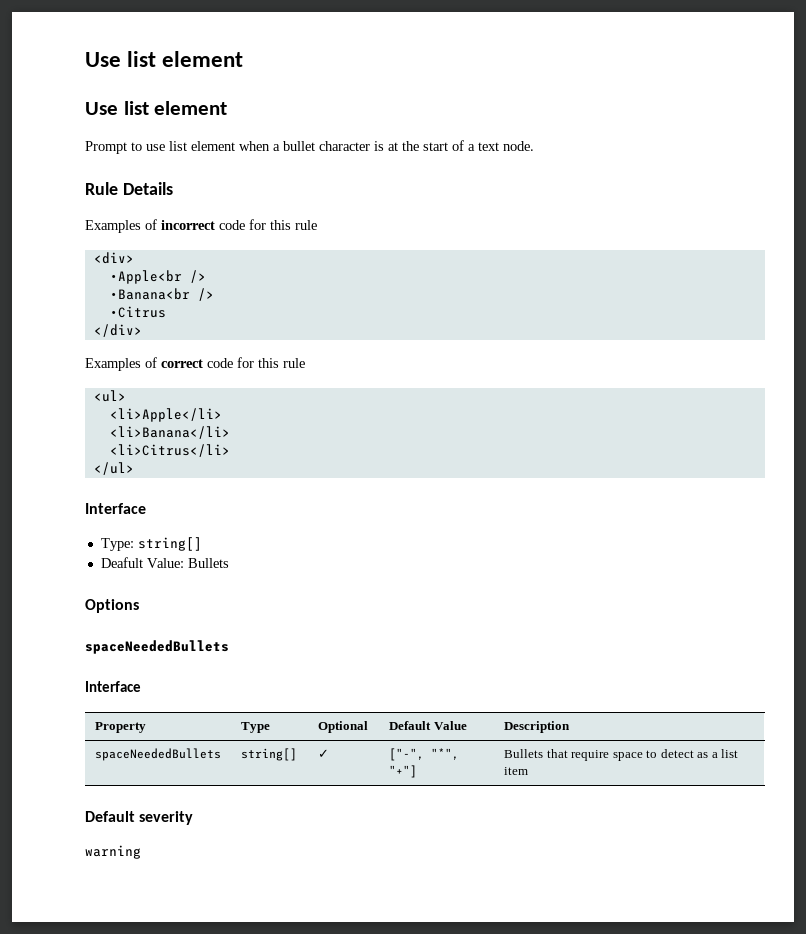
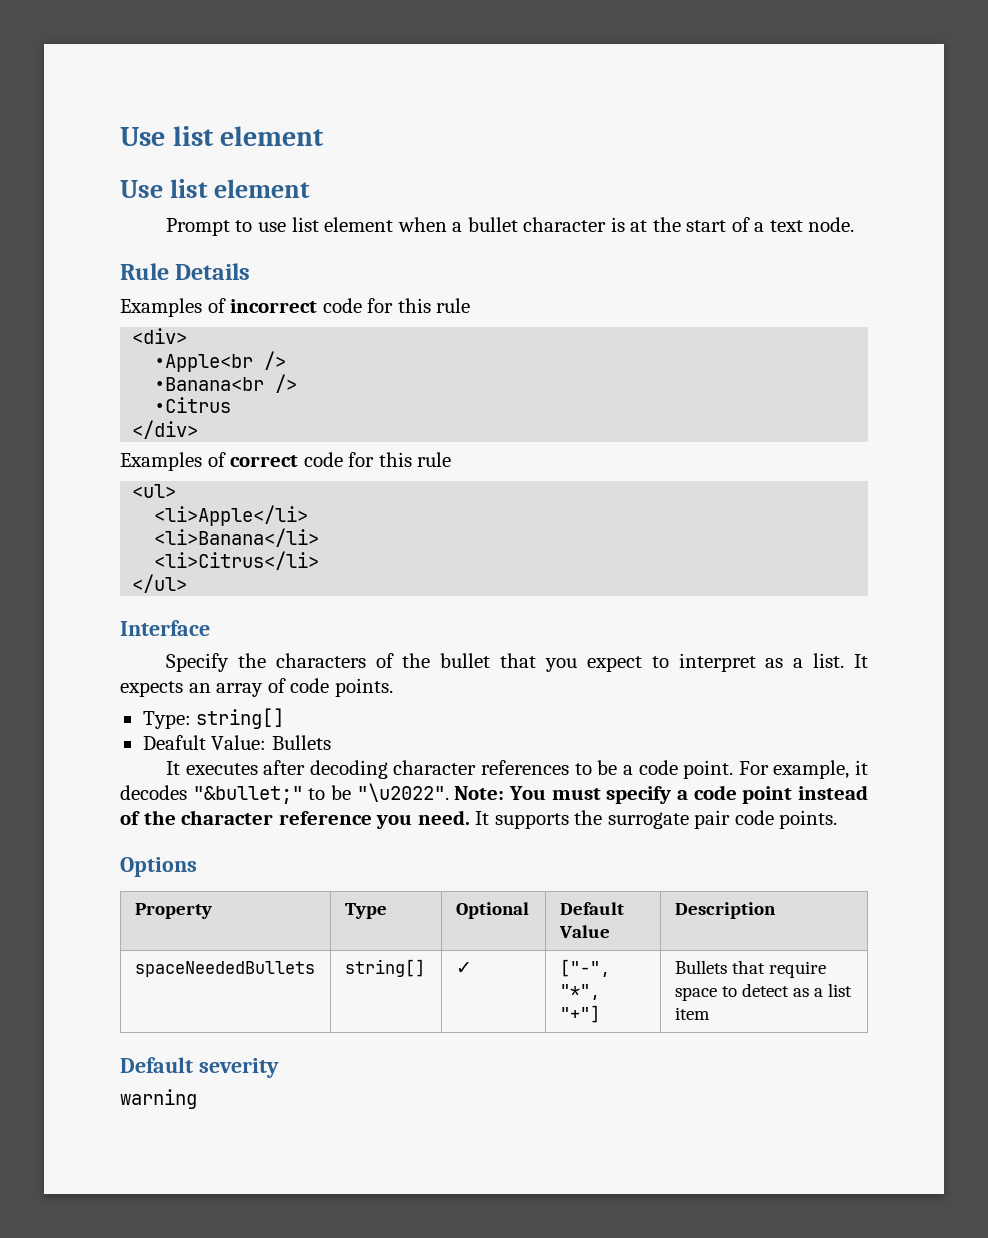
(146, 508) none -> [165,653,868,672] [120,678,393,697] // Specify the characters of the bullet that you expect to interpret as a list. It expects an array of code points.
(229, 563) none -> [165,760,868,779] [120,783,868,804] [120,810,838,829] // It executes after decoding character references to be a code point. For example, it decodes "&bullet;" to be "\u2022". Note: You must specify a code point instead of the character reference you need. It supports the surrogate pair code points.
[85,640,229,654] [85,681,141,692] // spaceNeededBullets // Interface -> (197, 867) none

